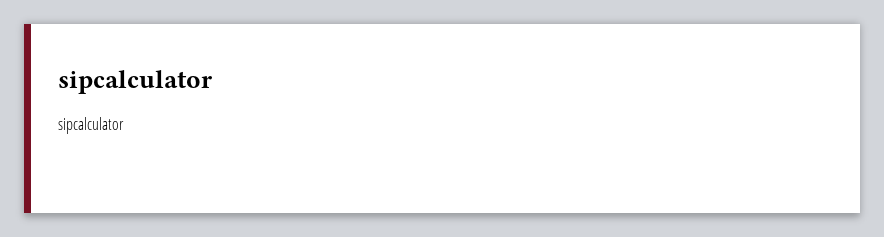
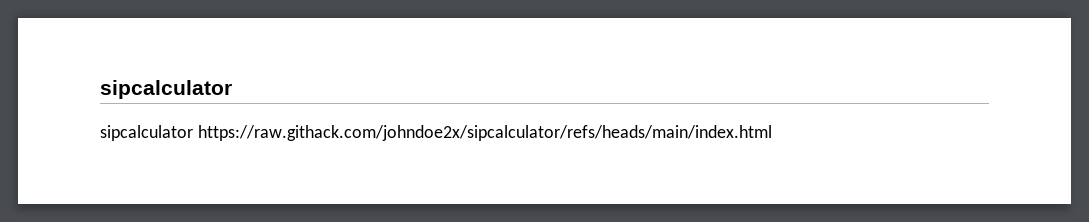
(124, 125) none -> [197,125,772,141] https://raw.githack.com/johndoe2x/sipcalculator/refs/heads/main/index.html

